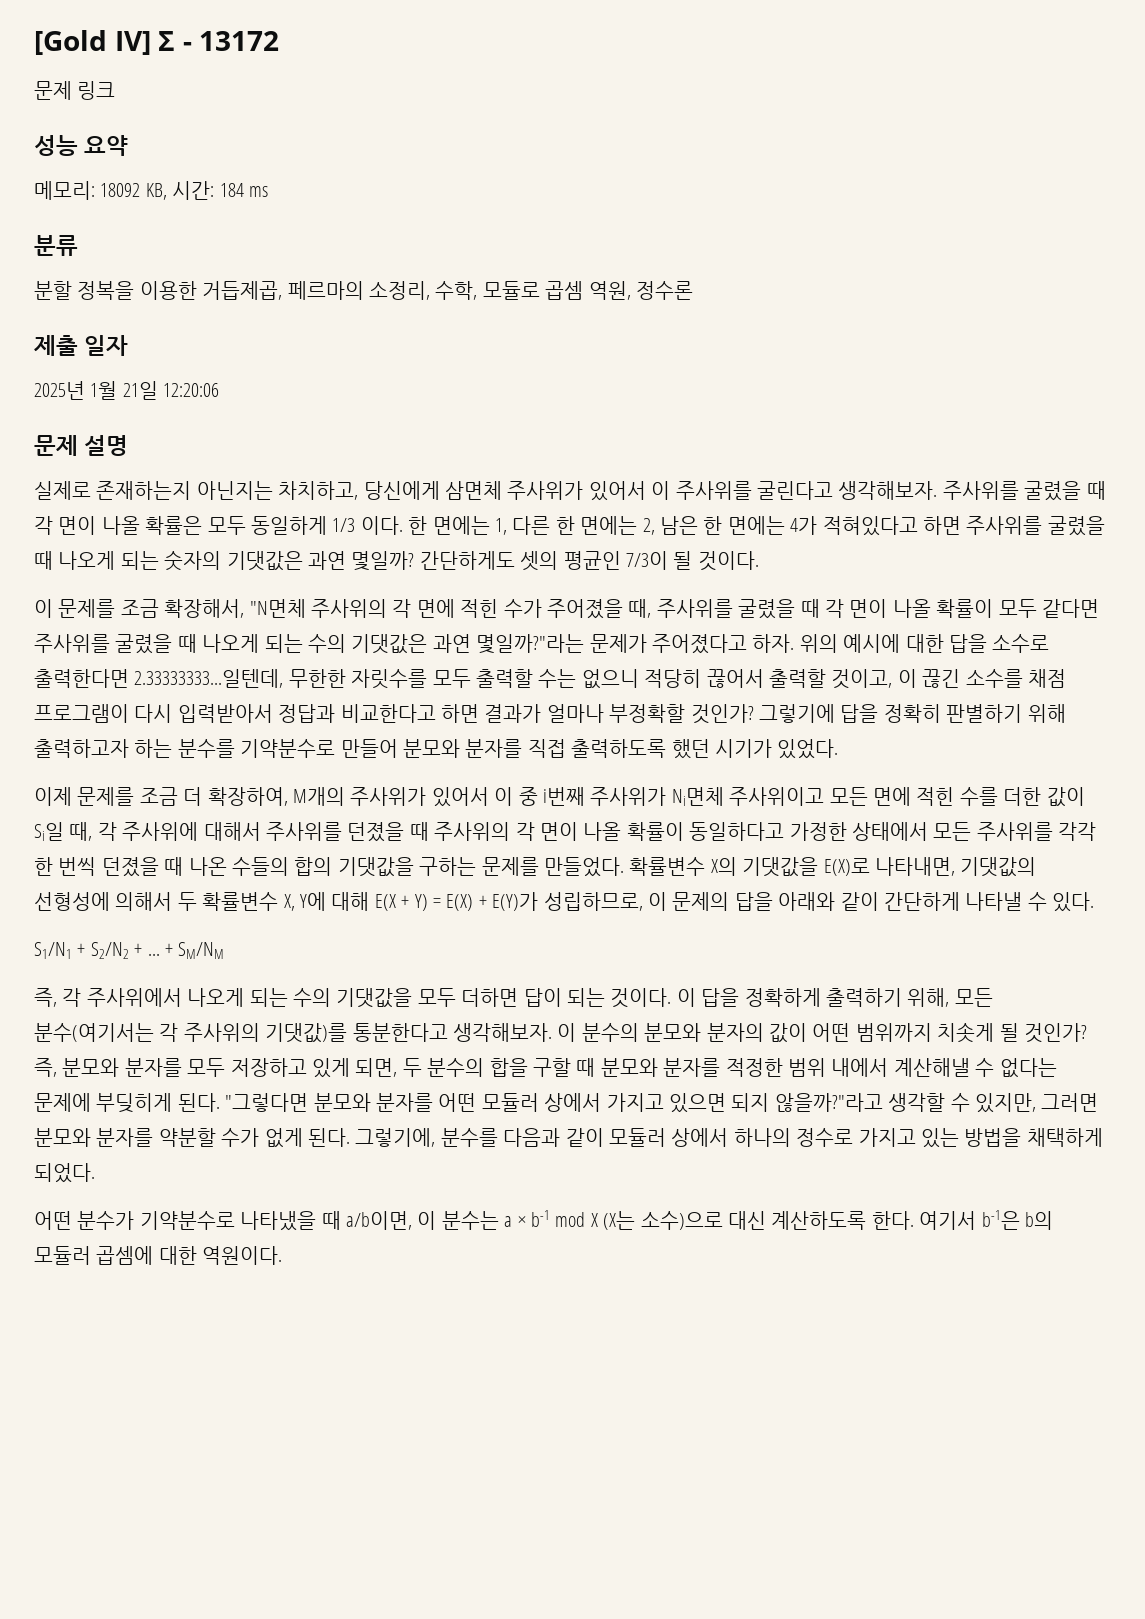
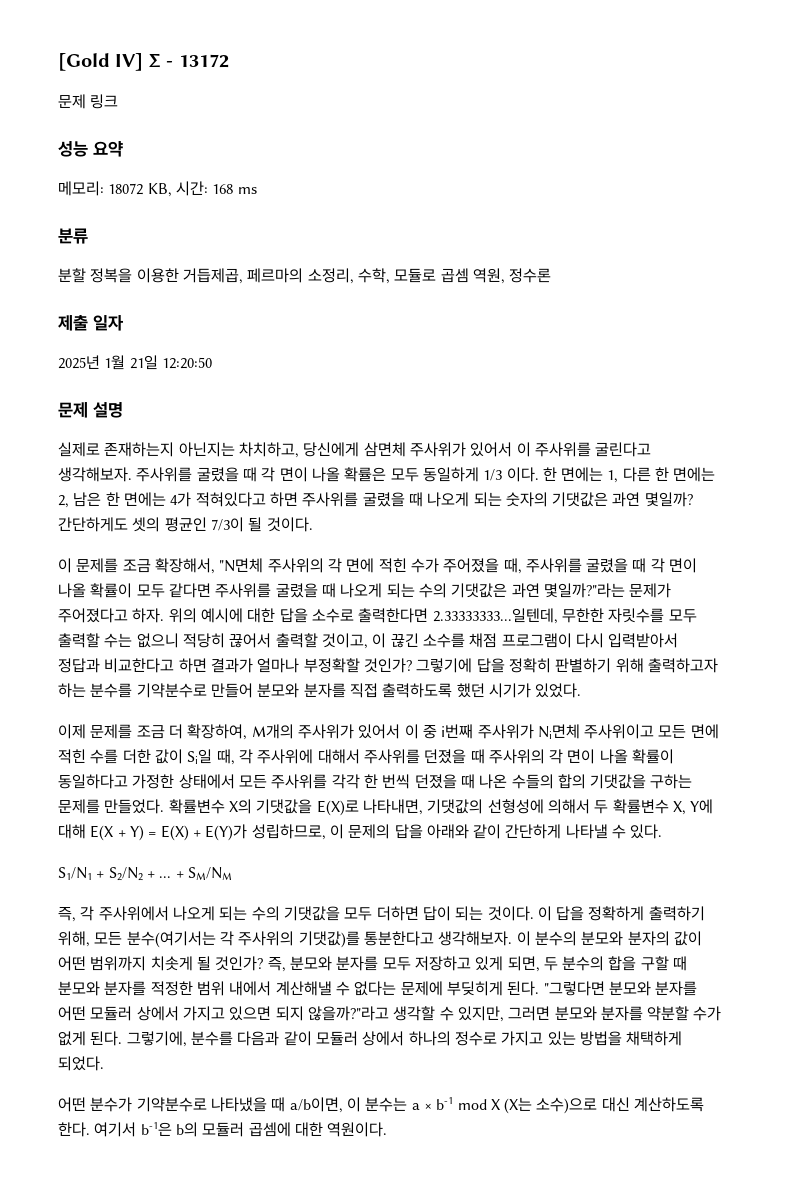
[100,183,141,197] 18092 -> [108,183,144,195] 18072
[219,183,244,197] 184 -> [212,184,234,194] 168
[163,383,220,397] 12:20:06 -> [161,357,212,369] 12:20:50

